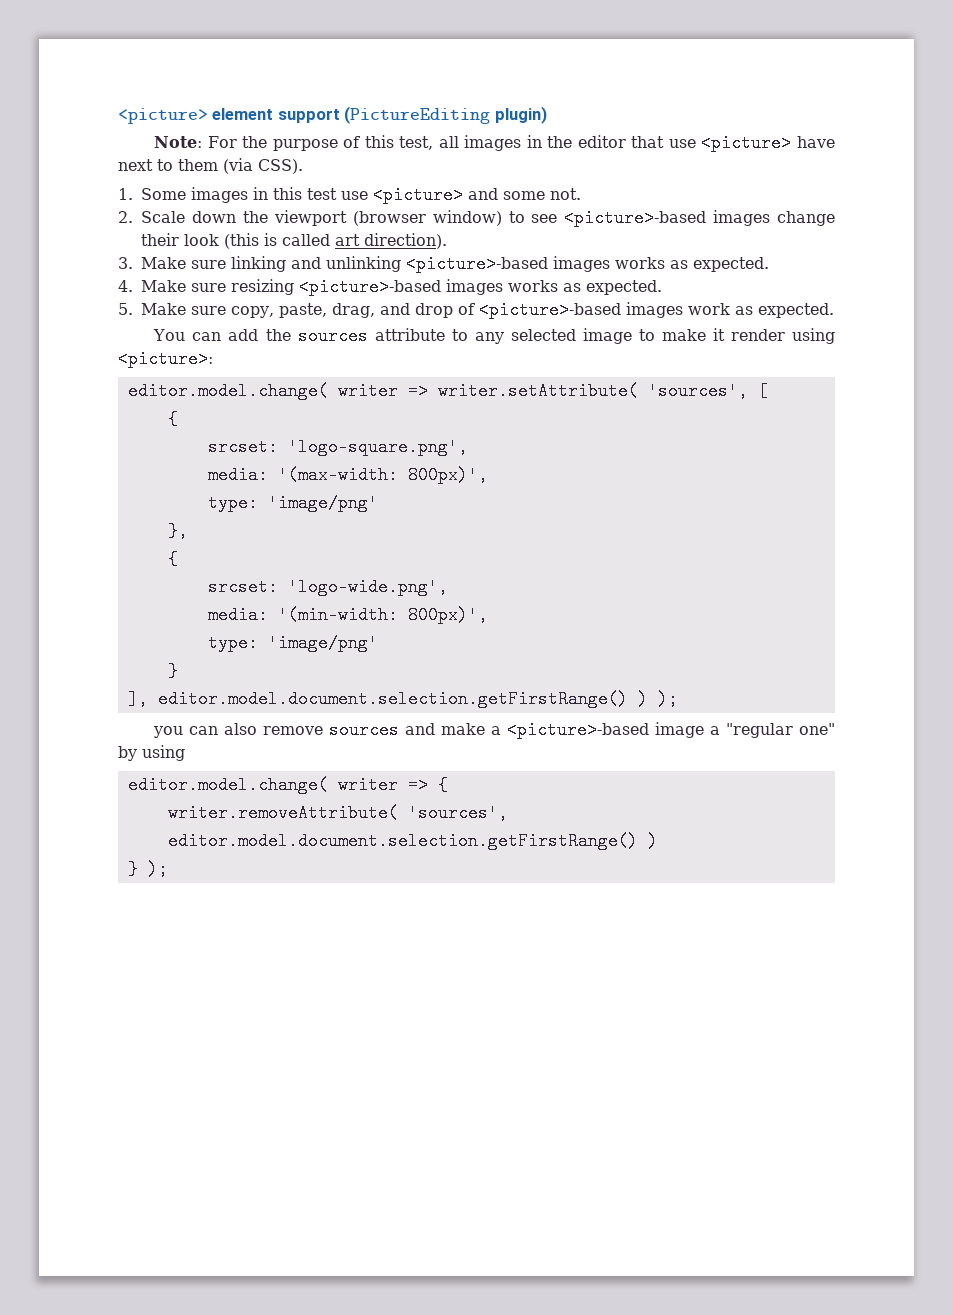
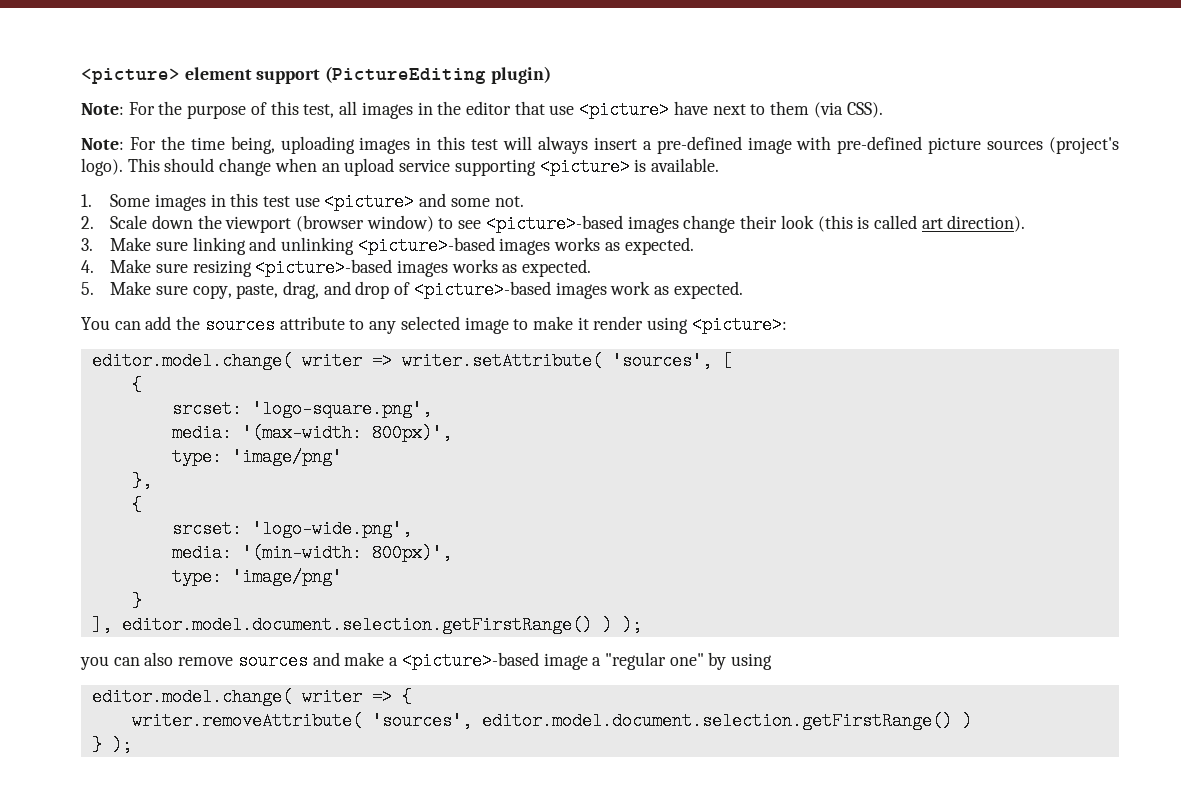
(303, 166) none -> [81,136,1119,154] [81,158,719,176] // Note: For the time being, uploading images in this test will always insert a pre-defined image with pre-defined picture sources (project's logo). This should change when an upload service supporting <picture> is available.

